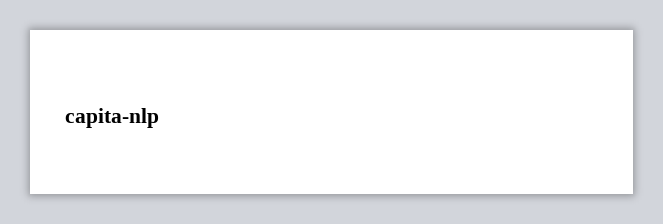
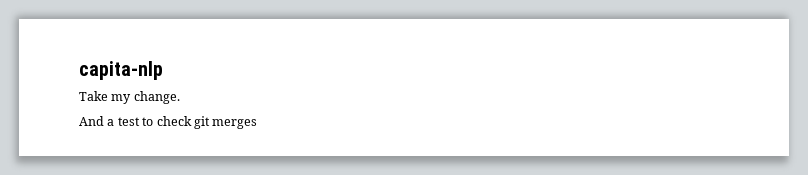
(159, 118) none -> [79,91,180,104] [79,116,258,129] // Take my change. // And a test to check git merges

